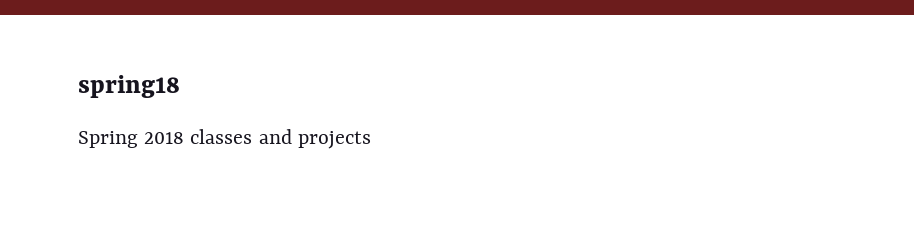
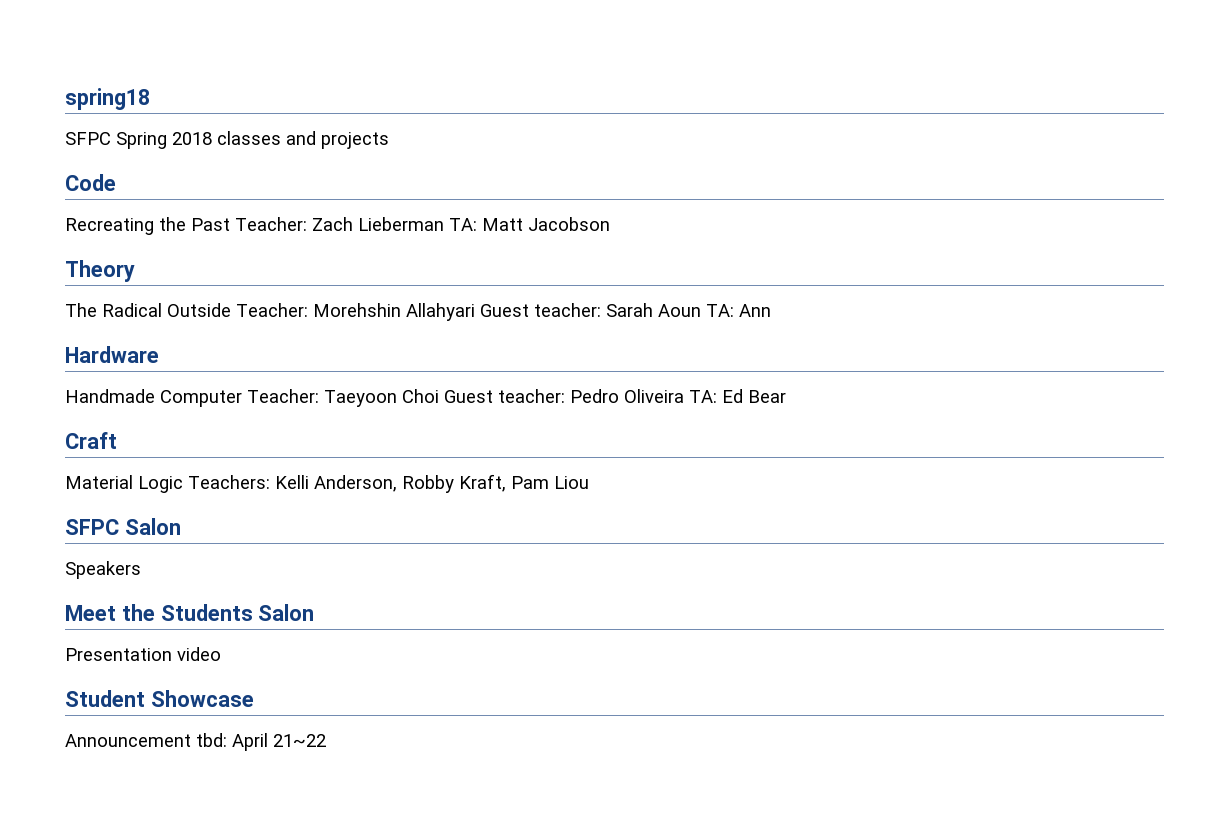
(180, 86) none -> [65,132,111,145] SFPC
(371, 140) none -> [65,174,116,191] [65,217,610,235] [65,260,135,282] [65,303,771,321] [65,346,159,363] [65,389,786,407] [65,432,117,449] [65,474,589,493] [65,518,181,535] [65,561,141,579] [65,604,315,621] [65,647,221,661] [65,690,254,707] [65,733,326,751] // Code // Recreating the Past Teacher: Zach Lieberman TA: Matt Jacobson // Theory // The Radical Outside Teacher: Morehshin Allahyari Guest teacher: Sarah Aoun TA: Ann // Hardware // Handmade Computer Teacher: Taeyoon Choi Guest teacher: Pedro Oliveira TA: Ed Bear // Craft // Material Logic Teachers: Kelli Anderson, Robby Kraft, Pam Liou // SFPC Salon // Speakers // Meet the Students Salon // Presentation video // Student Showcase // Announcement tbd: April 21~22

